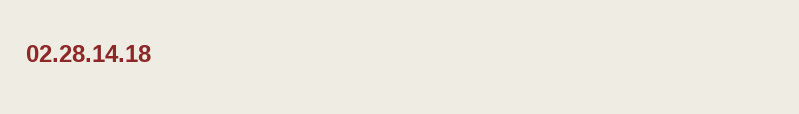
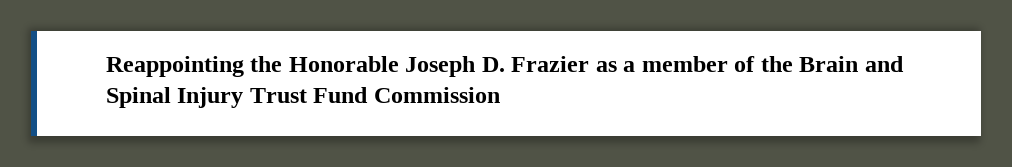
[26,45,151,62] 02.28.14.18 -> [106,56,904,77] [106,87,500,108] Reappointing the Honorable Joseph D. Frazier as a member of the Brain and Spinal Injury Trust Fund Commission

